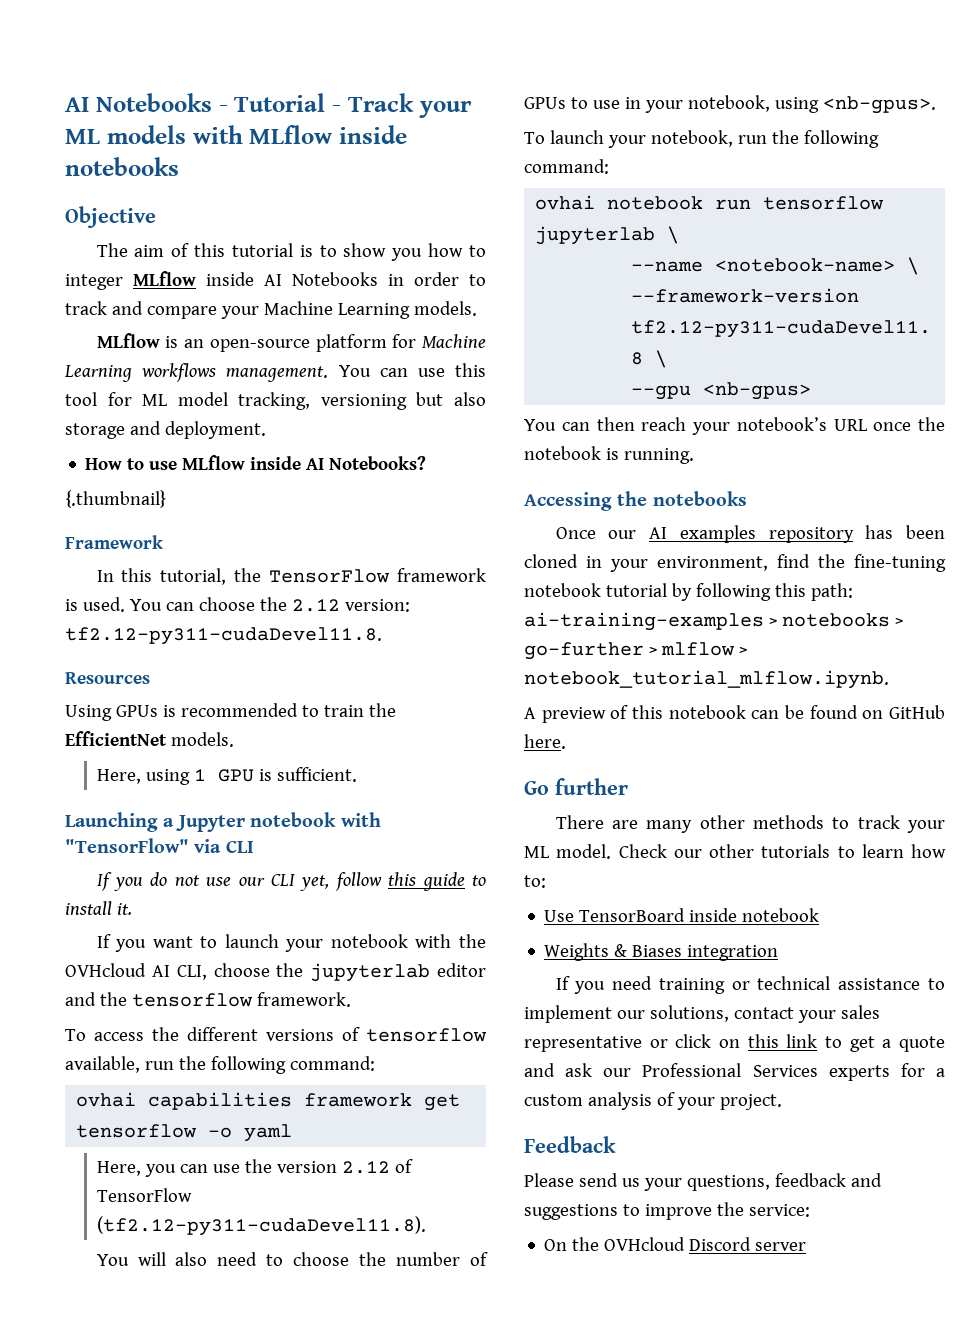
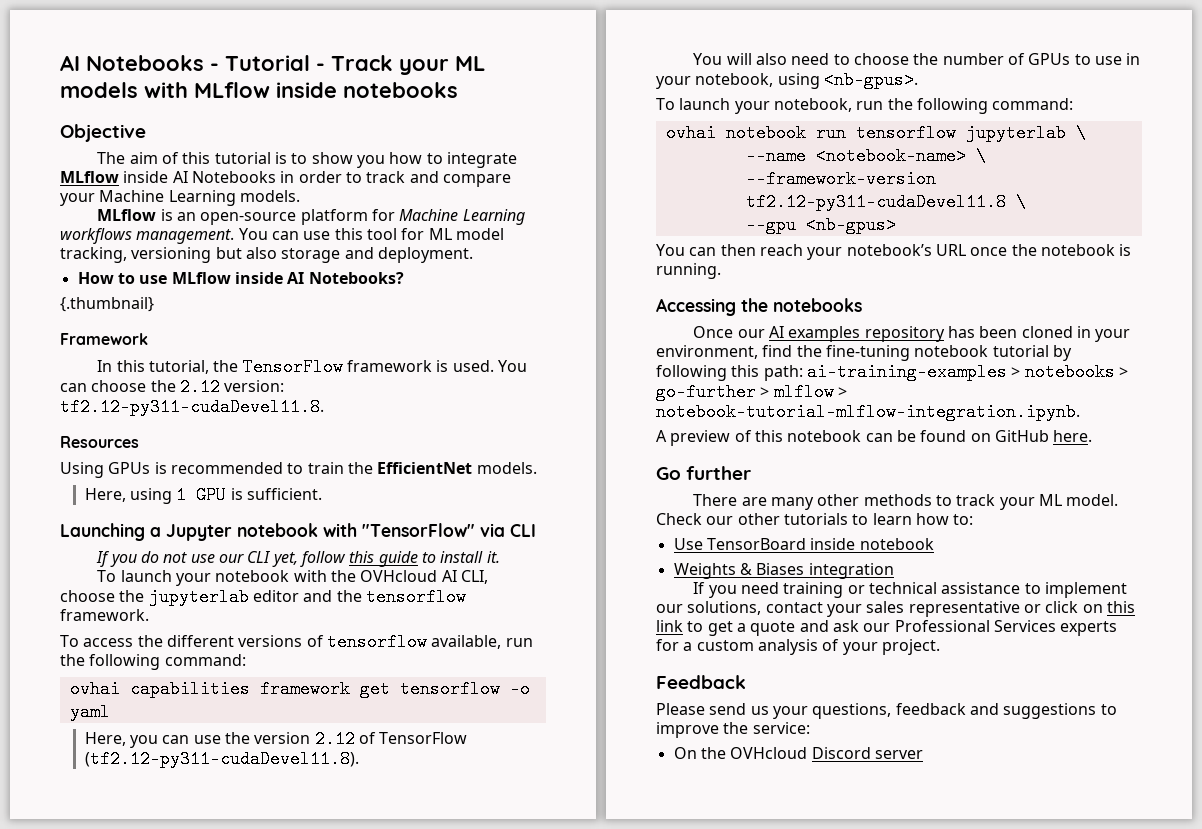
[65,274,123,290] integer -> [446,152,517,168] integrate
[96,934,218,952] If you want to -> [97,570,117,582] To
[524,670,889,689] notebook_tutorial_mlflow.ipynb. -> [656,403,1080,421] notebook-tutorial-mlflow-integration.ipynb.

